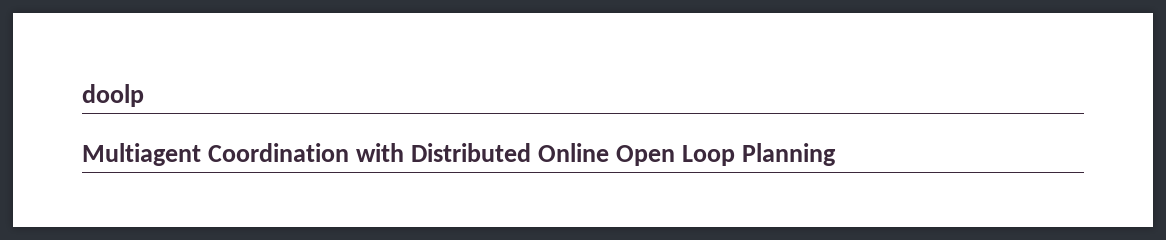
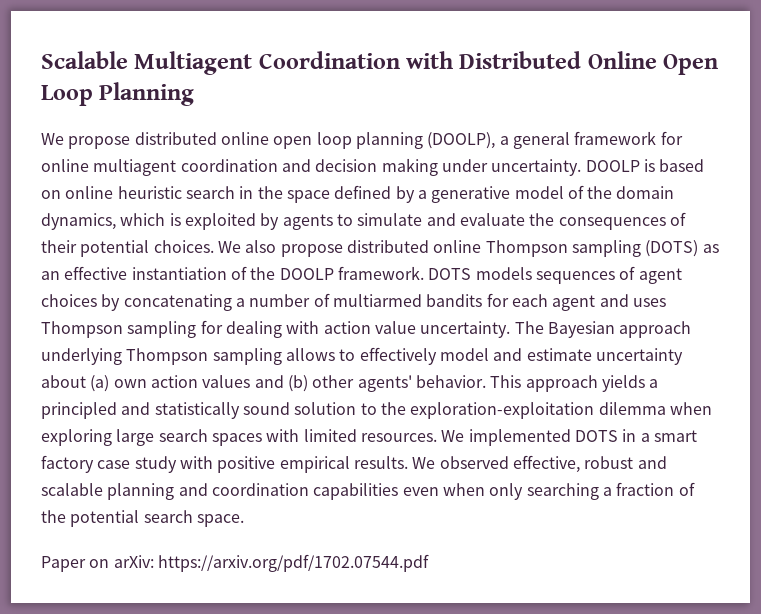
[82,84,144,107] doolp // -> [41,51,128,69] Scalable
(837, 154) none -> [41,131,683,149] [41,158,705,176] [41,185,675,203] [41,212,686,230] [41,240,719,257] [41,266,682,284] [41,293,666,311] [41,320,692,338] [41,347,683,365] [41,375,659,392] [41,402,712,419] [41,429,697,446] [41,455,667,473] [41,482,695,500] [41,510,244,527] [41,554,429,572] // We propose distributed online open loop planning (DOOLP), a general framework for online multiagent coordination and decision making under uncertainty. DOOLP is based on online heuristic search in the space defined by a generative model of the domain dynamics, which is exploited by agents to simulate and evaluate the consequences of their potential choices. We also propose distributed online Thompson sampling (DOTS) as an effective instantiation of the DOOLP framework. DOTS models sequences of agent choices by concatenating a number of multiarmed bandits for each agent and uses Thompson sampling for dealing with action value uncertainty. The Bayesian approach underlying Thompson sampling allows to effectively model and estimate uncertainty about (a) own action values and (b) other agents' behavior. This approach yields a principled and statistically sound solution to the exploration-exploitation dilemma when exploring large search spaces with limited resources. We implemented DOTS in a smart factory case study with positive empirical results. We observed effective, robust and scalable planning and coordination capabilities even when only searching a fraction of the potential search space. // Paper on arXiv: https://arxiv.org/pdf/1702.07544.pdf

